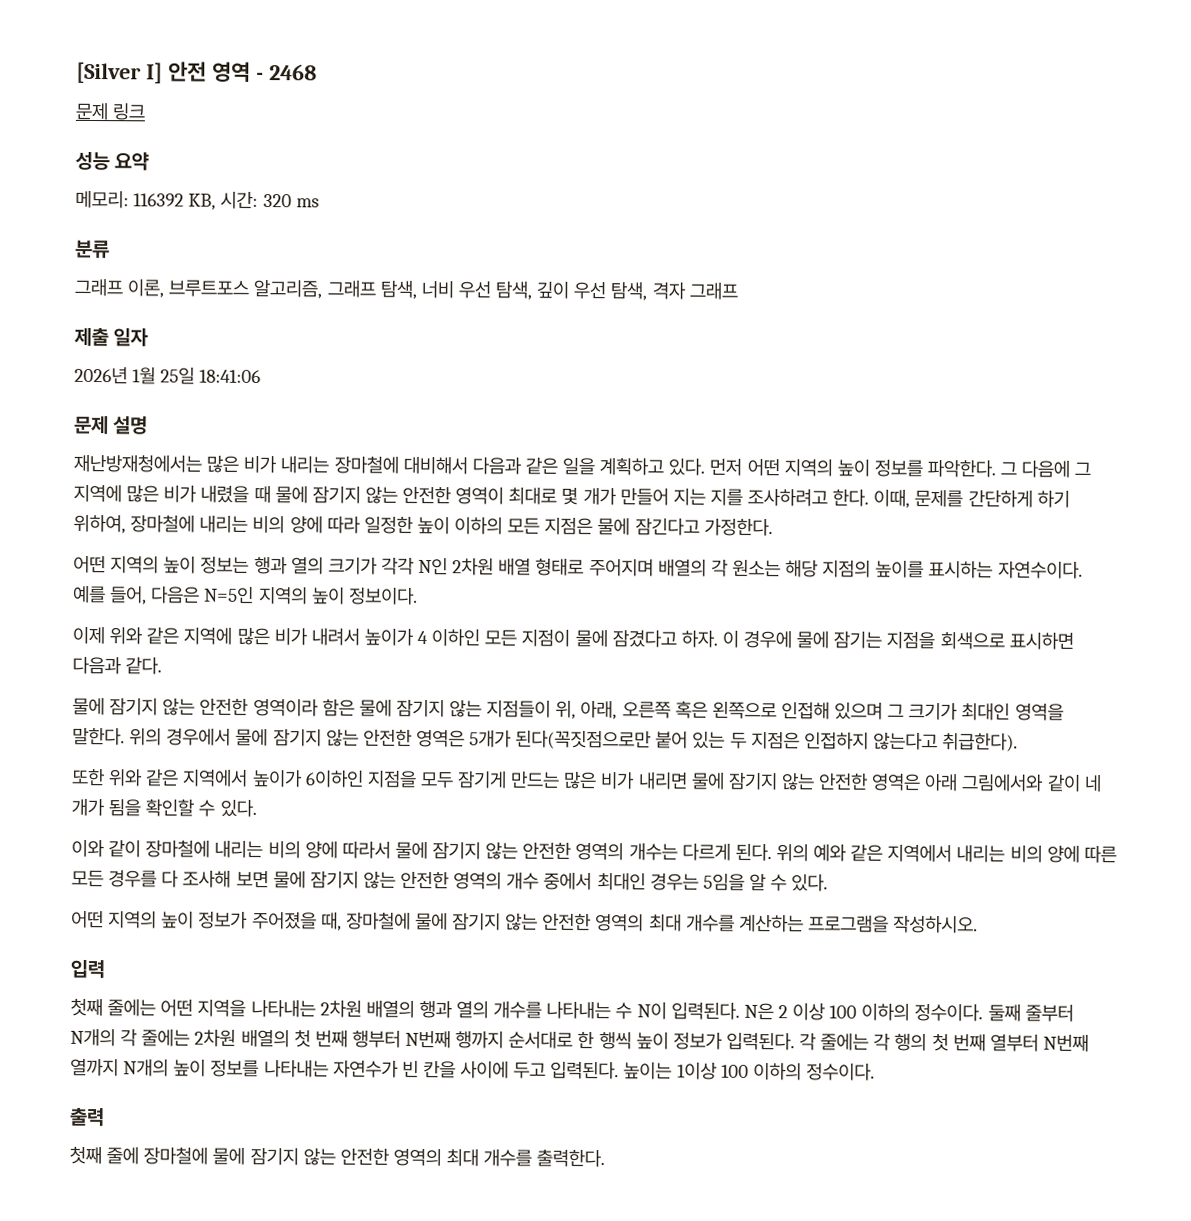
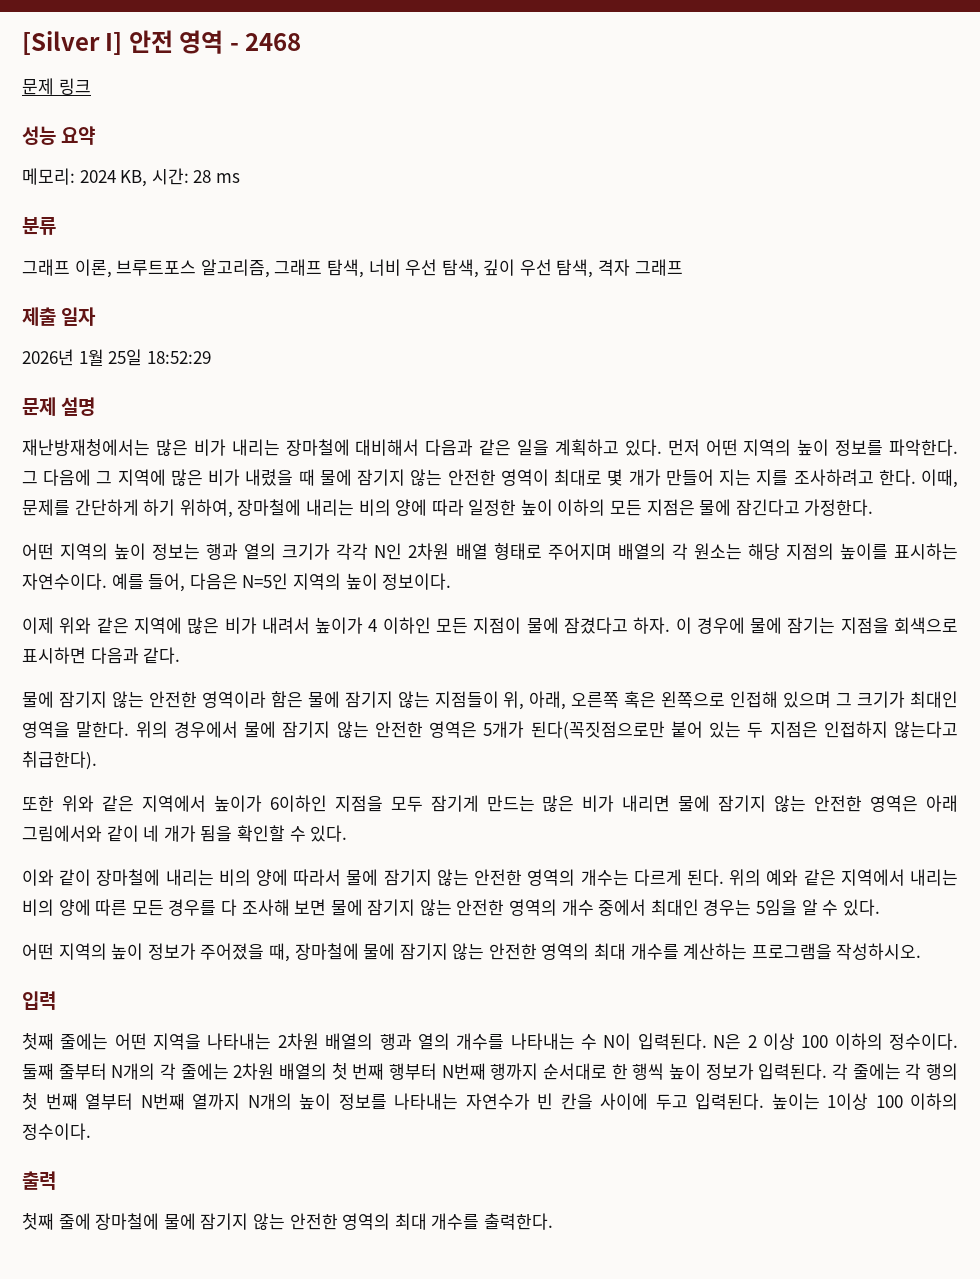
[133,193,185,207] 116392 -> [79,170,116,183] 2024
[262,194,292,208] 320 -> [193,170,212,183] 28
[199,369,262,384] 18:41:06 -> [146,351,211,364] 18:52:29

